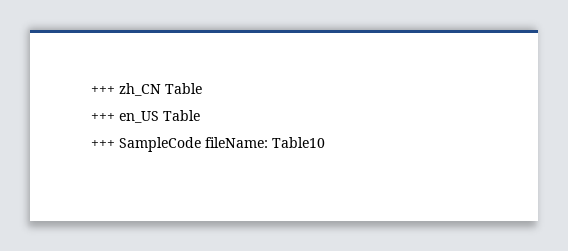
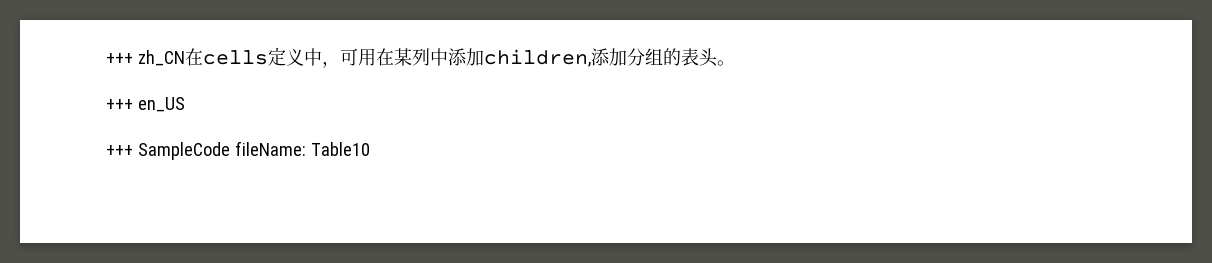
[165,83,202,94] Table -> [184,47,735,68] 在cells定义中，可用在某列中添加children,添加分组的表头。
[163,110,200,121] Table -> (185, 104) none

